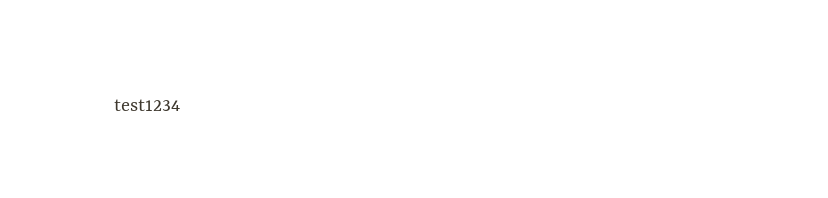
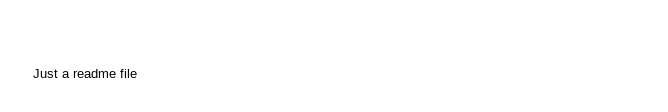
[114,99,180,111] test1234 -> [33,69,137,78] Just a readme file

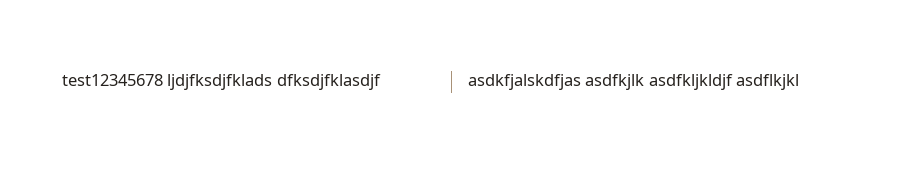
[33,69,137,78] Just a readme file -> [62,74,800,90] test12345678 ljdjfksdjfklads dfksdjfklasdjf asdkfjalskdfjas asdfkjlk asdfkljkldjf asdflkjkl

